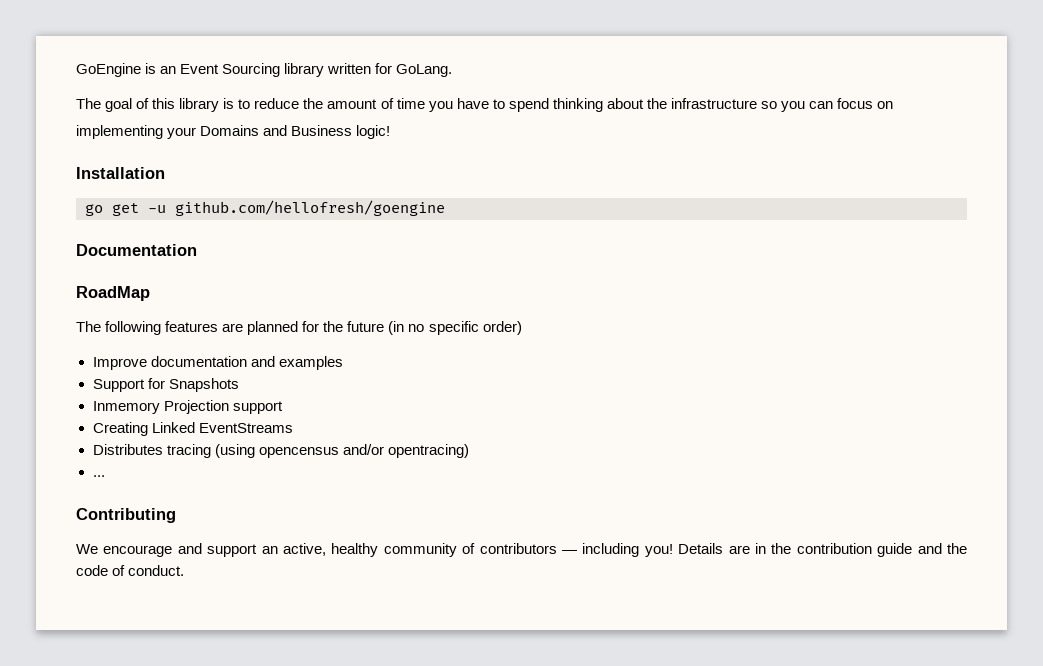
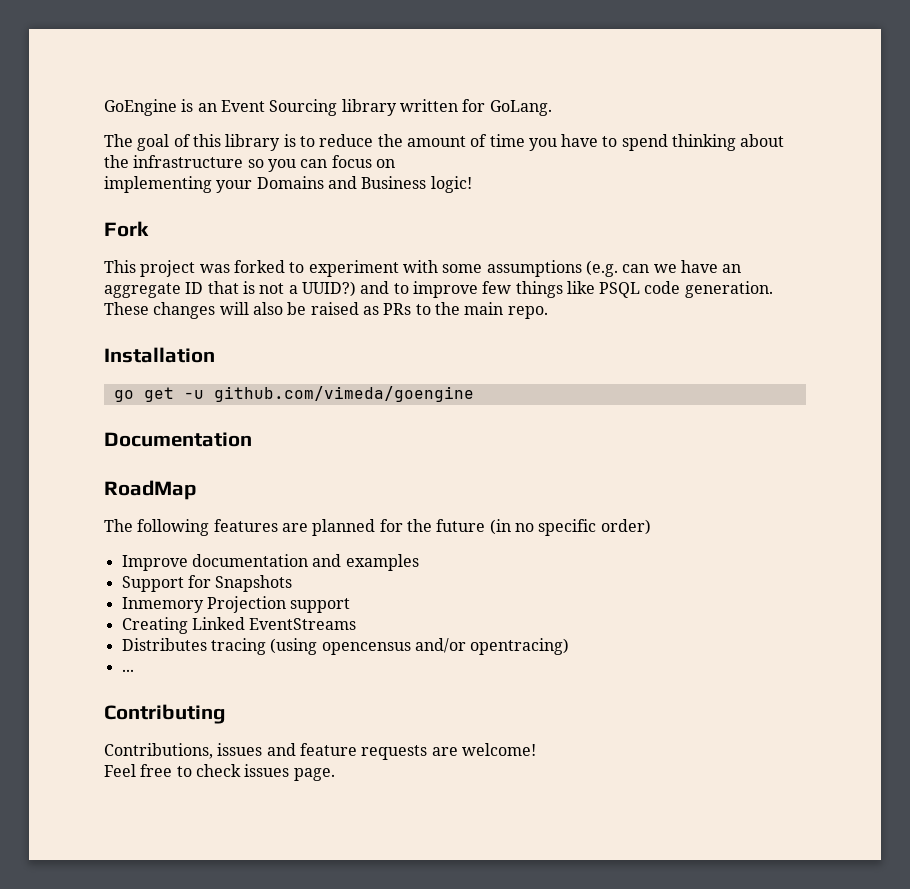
(391, 132) none -> [104,221,149,237] [104,260,742,277] [104,281,773,298] [104,302,548,319] // Fork // This project was forked to experiment with some assumptions (e.g. can we have an aggregate ID that is not a UUID?) and to improve few things like PSQL code generation. These changes will also be raised as PRs to the main repo.
[175,200,445,216] github.com/hellofresh/goengine -> [213,386,474,402] github.com/vimeda/goengine
[76,543,967,557] [76,565,185,576] We encourage and support an active, healthy community of contributors — including you! Details are in the contribution guide and the code of conduct. -> [104,743,536,760] [104,764,335,781] Contributions, issues and feature requests are welcome! // Feel free to check issues page.

